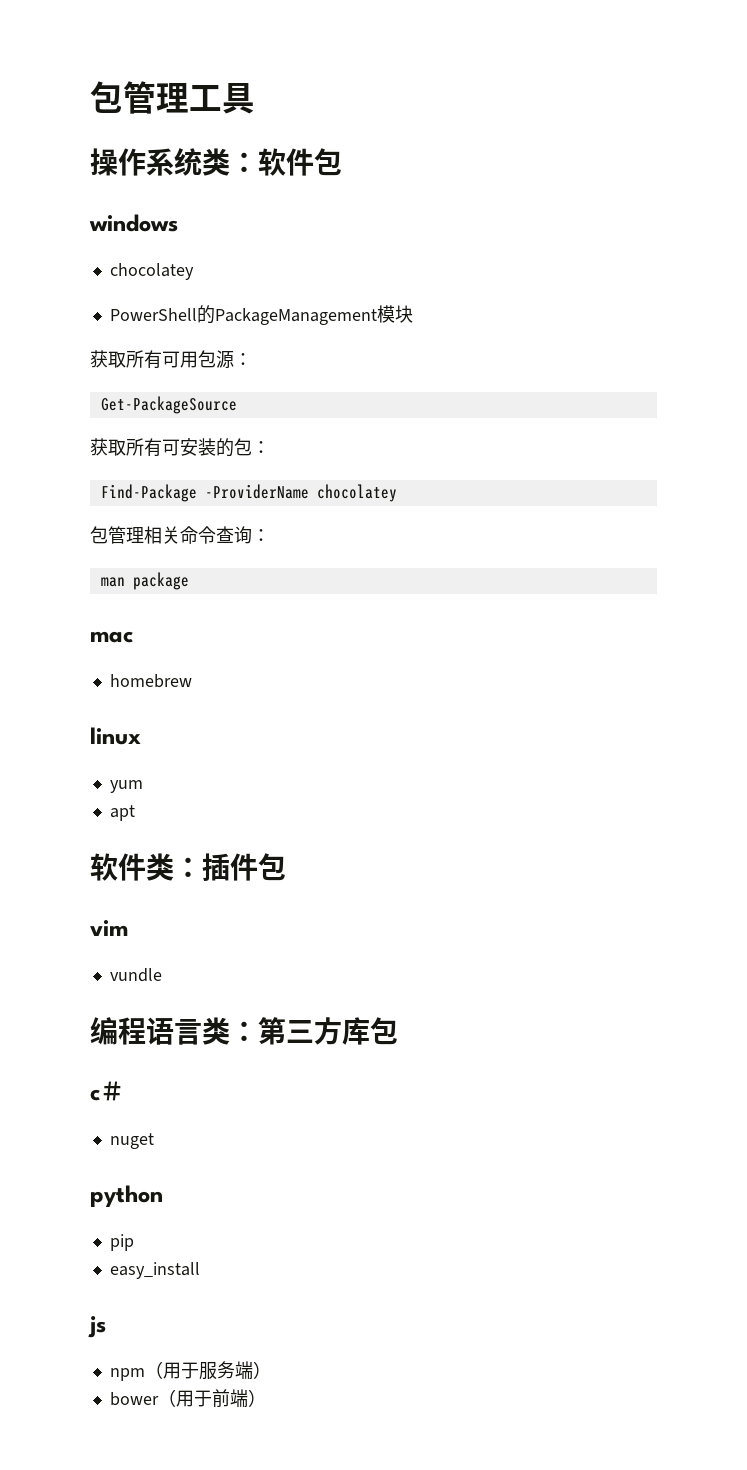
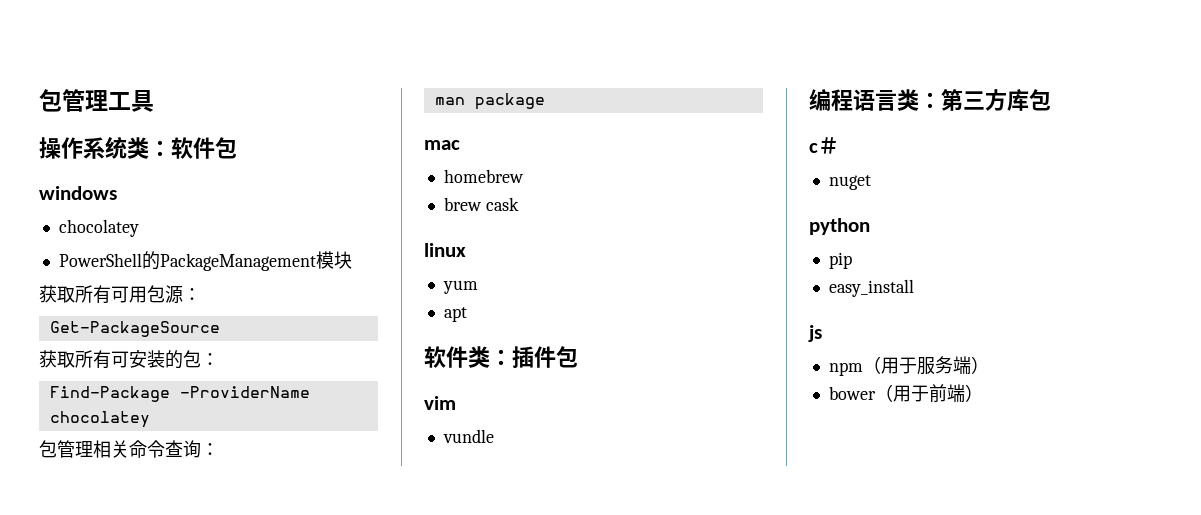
(192, 681) none -> [443,197,519,211] // brew cask

